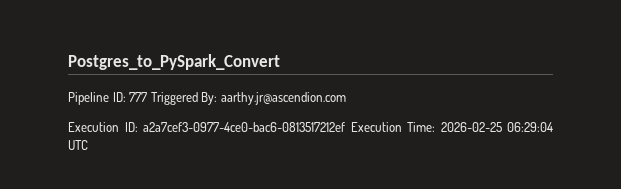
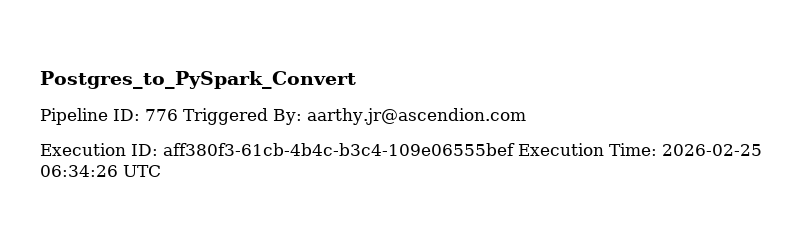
[129,92,148,102] 777 -> [145,109,178,121] 776
[143,122,345,132] a2a7cef3-0977-4ce0-bac6-0813517212ef -> [163,143,515,156] aff380f3-61cb-4b4c-b3c4-109e06555bef
[507,122,553,132] 06:29:04 -> [40,165,118,177] 06:34:26

